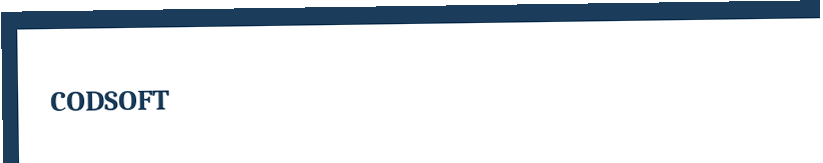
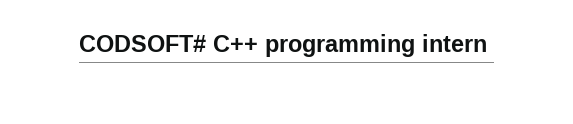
[50,90,170,112] CODSOFT -> [79,34,487,57] CODSOFT# C++ programming intern

